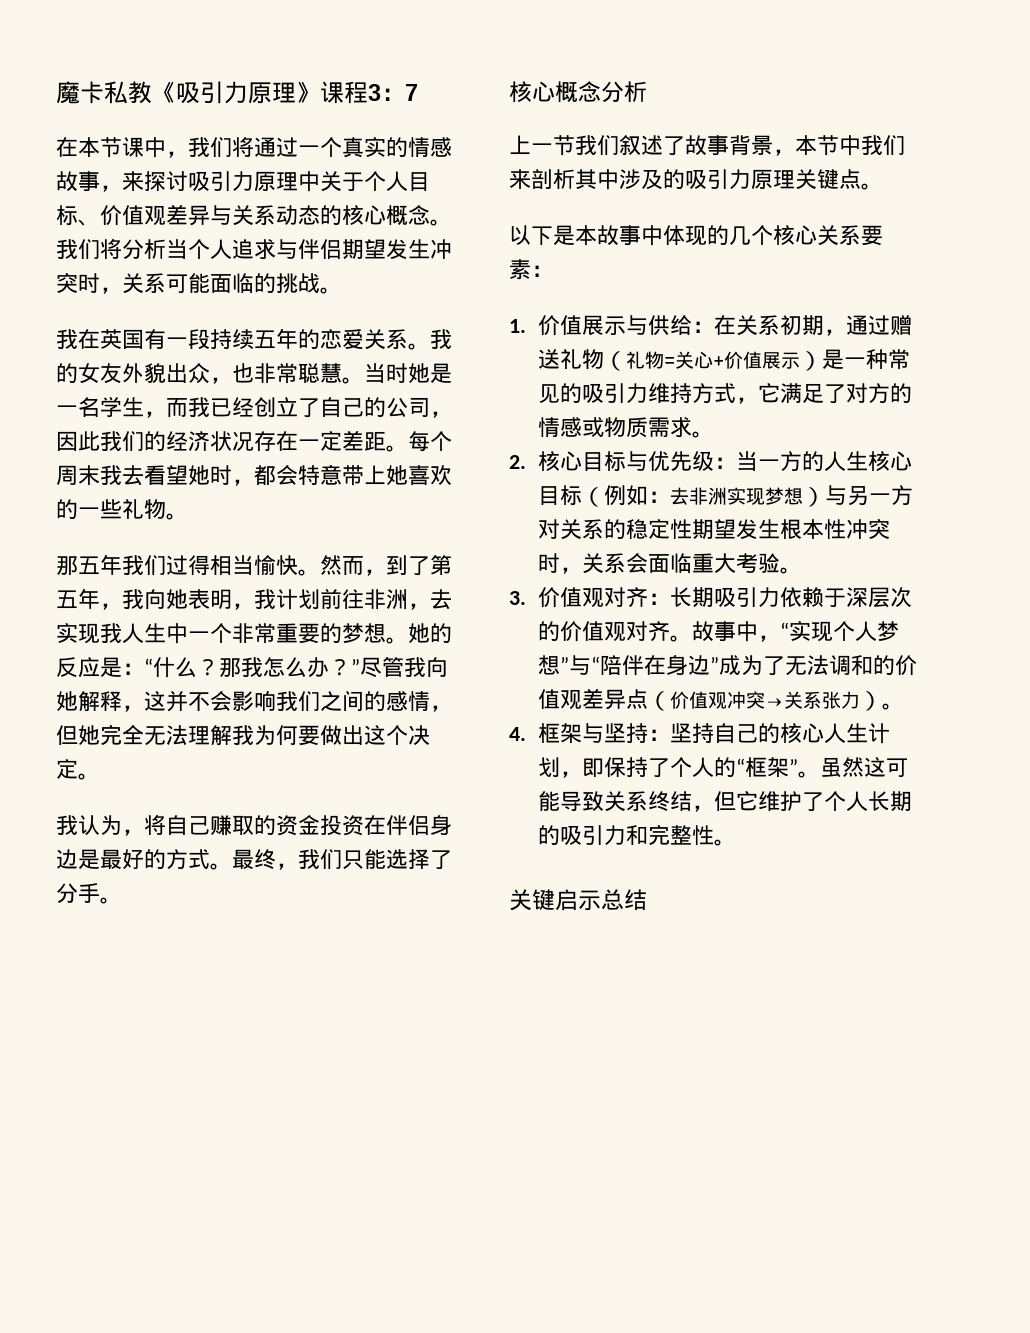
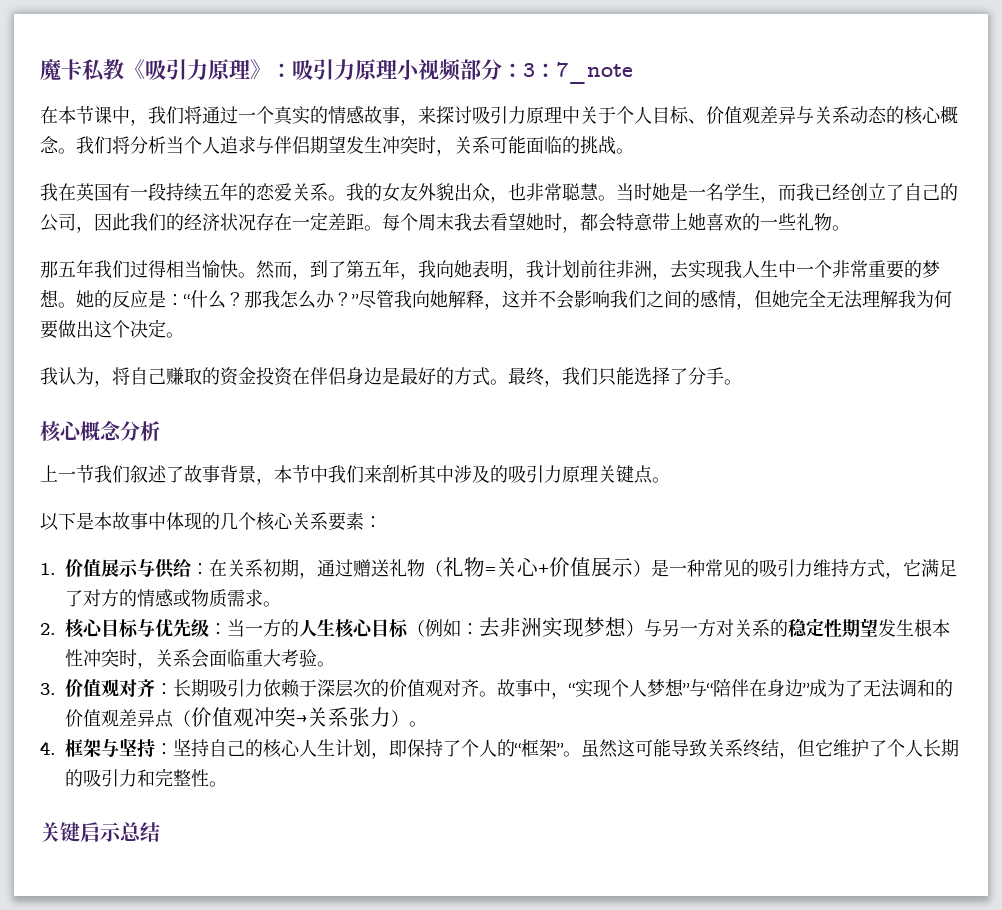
[320,81,418,104] 课程3：7 -> [271,59,633,84] ：吸引力原理小视频部分：3：7_note

